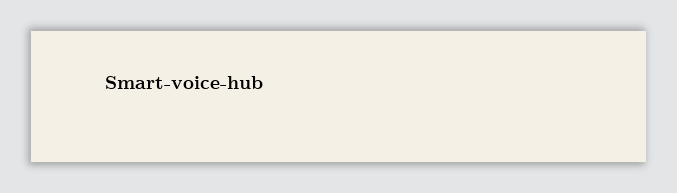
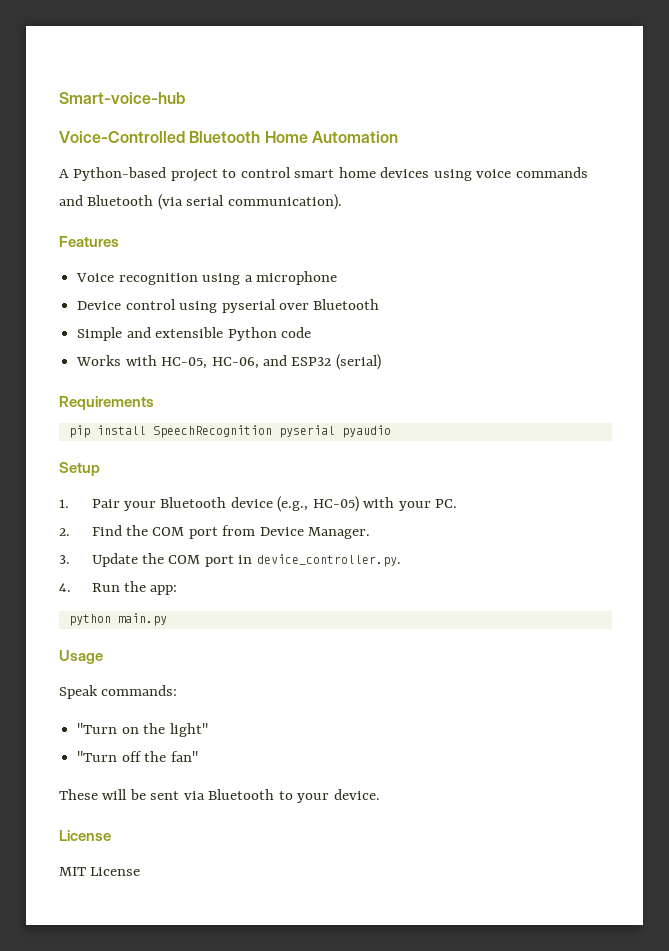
(263, 82) none -> [59,131,398,143] [59,167,588,182] [59,194,342,210] [59,236,119,247] [76,271,337,285] [77,299,380,313] [77,327,311,341] [76,354,381,370] [59,396,154,410] [68,425,391,438] [59,462,100,476] [59,496,458,512] [59,525,371,539] [59,553,401,567] [59,581,178,595] [68,613,167,626] [59,650,103,664] [59,685,178,699] [77,723,208,737] [77,751,198,762] [59,789,380,803] [59,830,111,841] [59,867,141,876] // Voice-Controlled Bluetooth Home Automation // A Python-based project to control smart home devices using voice commands and Bluetooth (via serial communication). // Features // Voice recognition using a microphone // Device control using pyserial over Bluetooth // Simple and extensible Python code // Works with HC-05, HC-06, and ESP32 (serial) // Requirements // pip install SpeechRecognition pyserial pyaudio // Setup // 1. Pair your Bluetooth device (e.g., HC-05) with your PC. // 2. Find the COM port from Device Manager. // 3. Update the COM port in device_controller.py. // 4. Run the app: // python main.py // Usage // Speak commands: // "Turn on the light" // "Turn off the fan" // These will be sent via Bluetooth to your device. // License // MIT License

